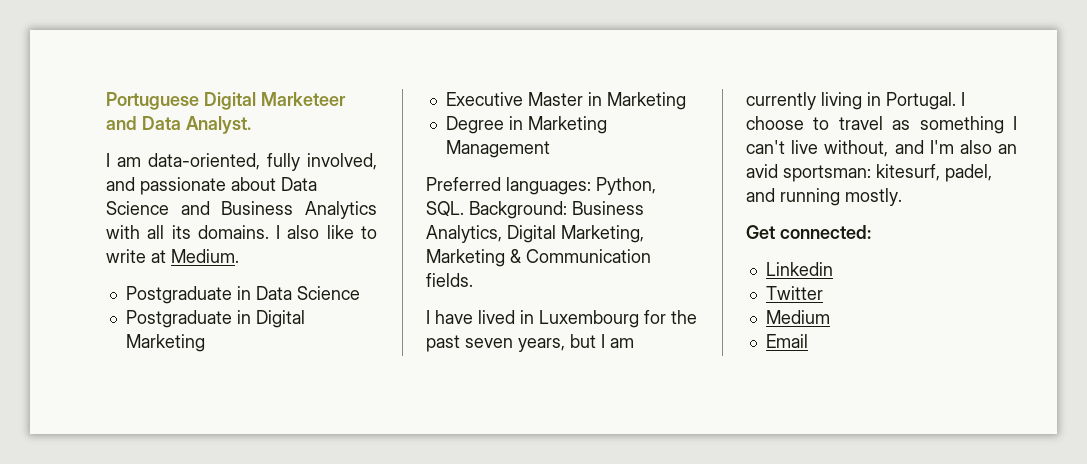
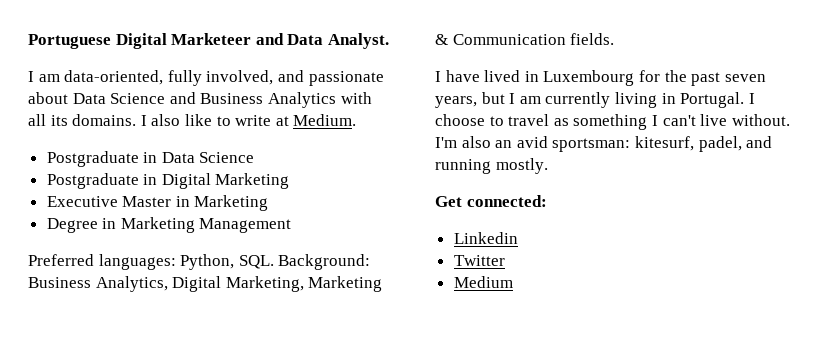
[824,140,924,157] without, and -> [731,114,790,126] without.
[765,334,808,348] // Email -> (513, 282) none

